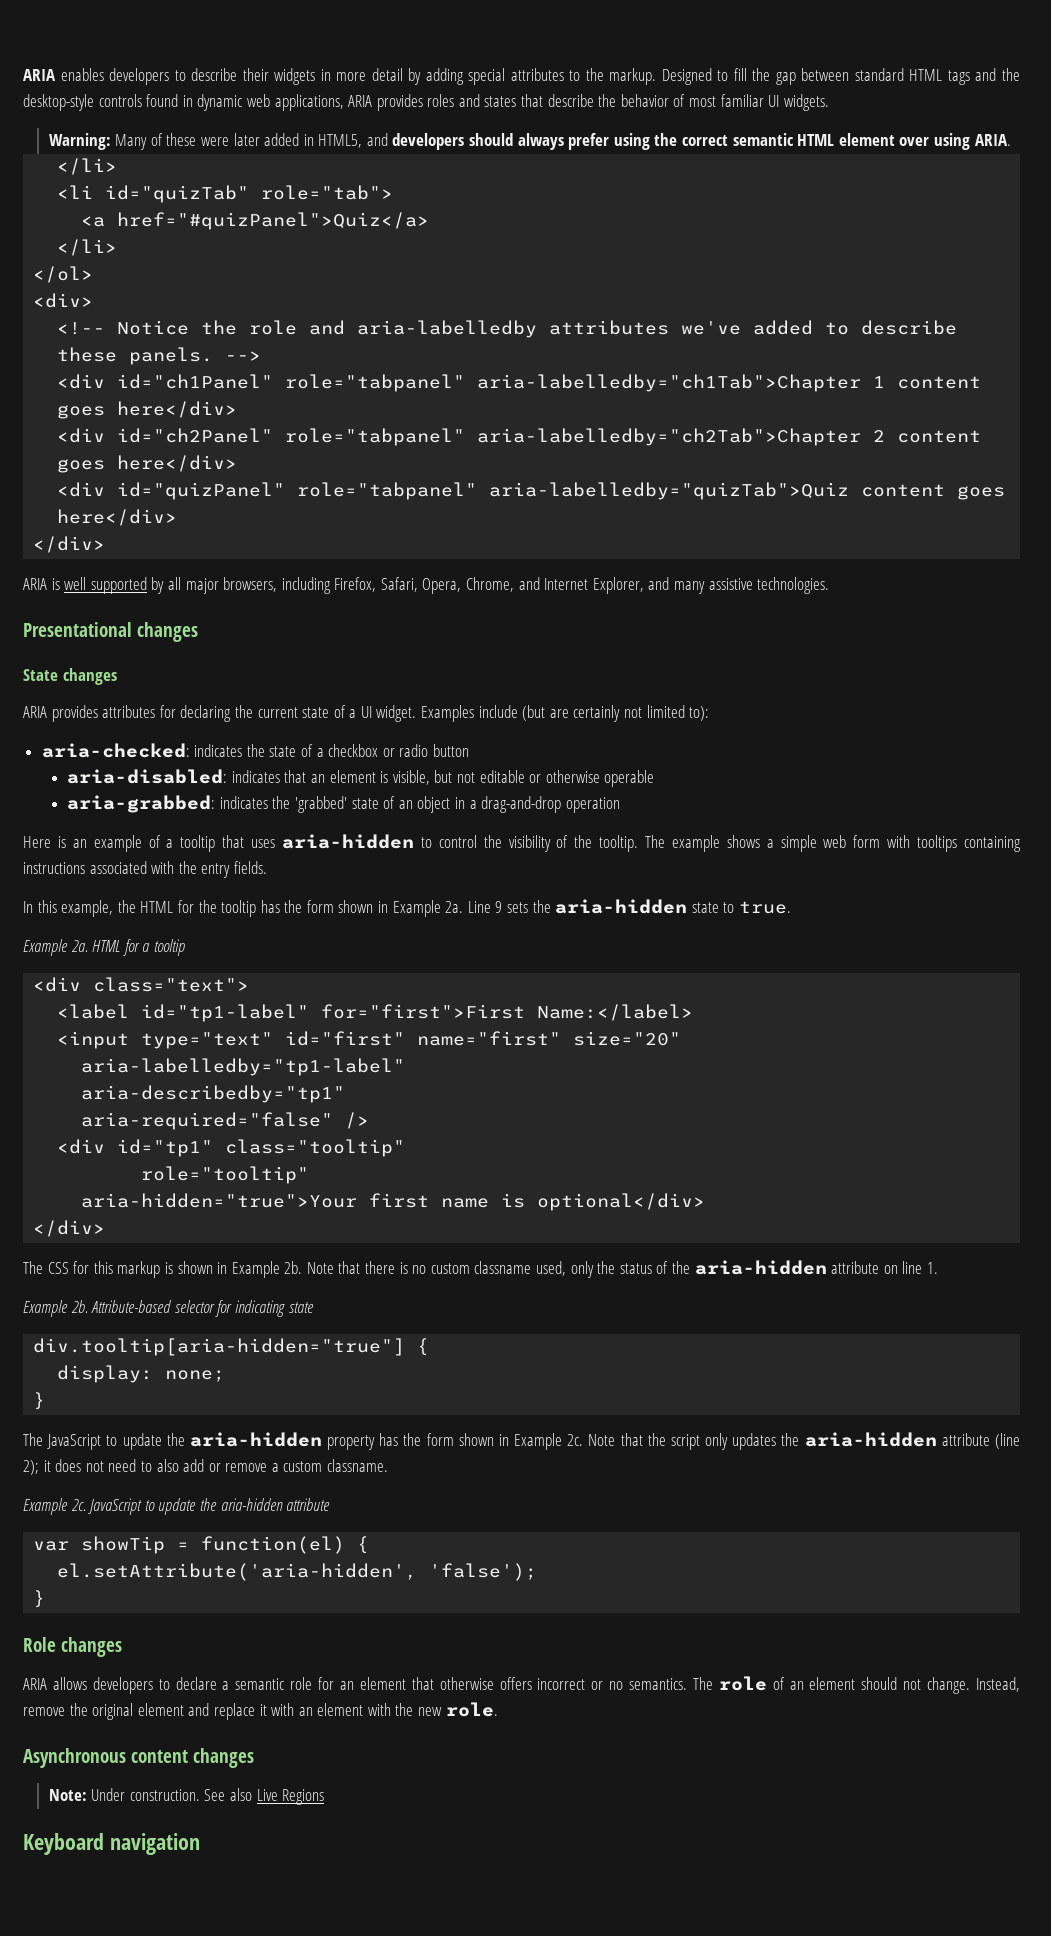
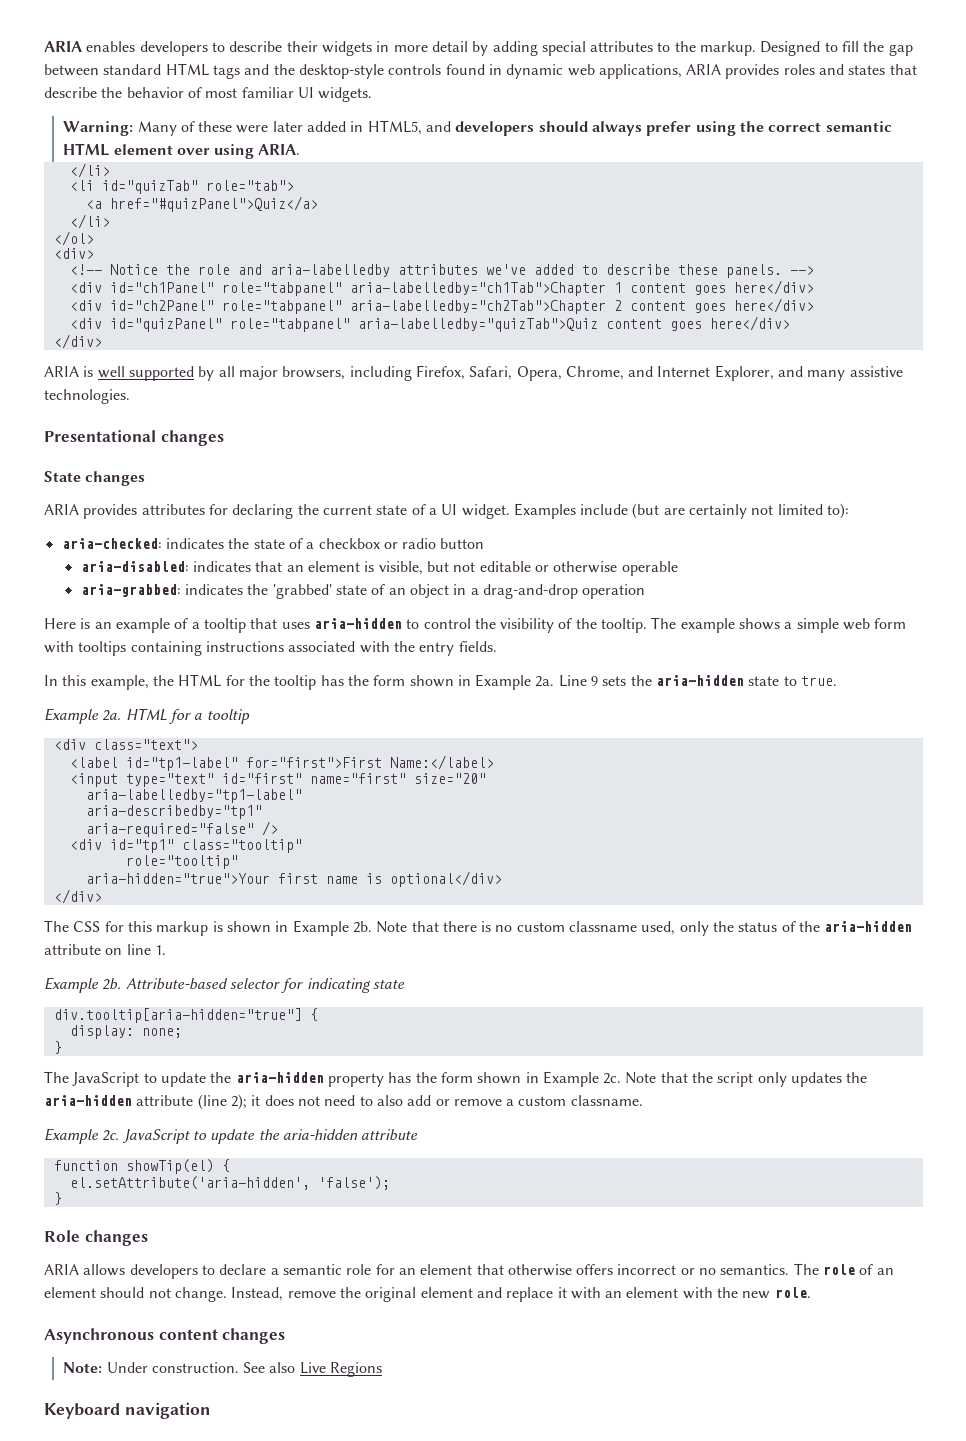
[33,1536,346,1554] var showTip = function(el) -> [53,1159,214,1174] function showTip(el)

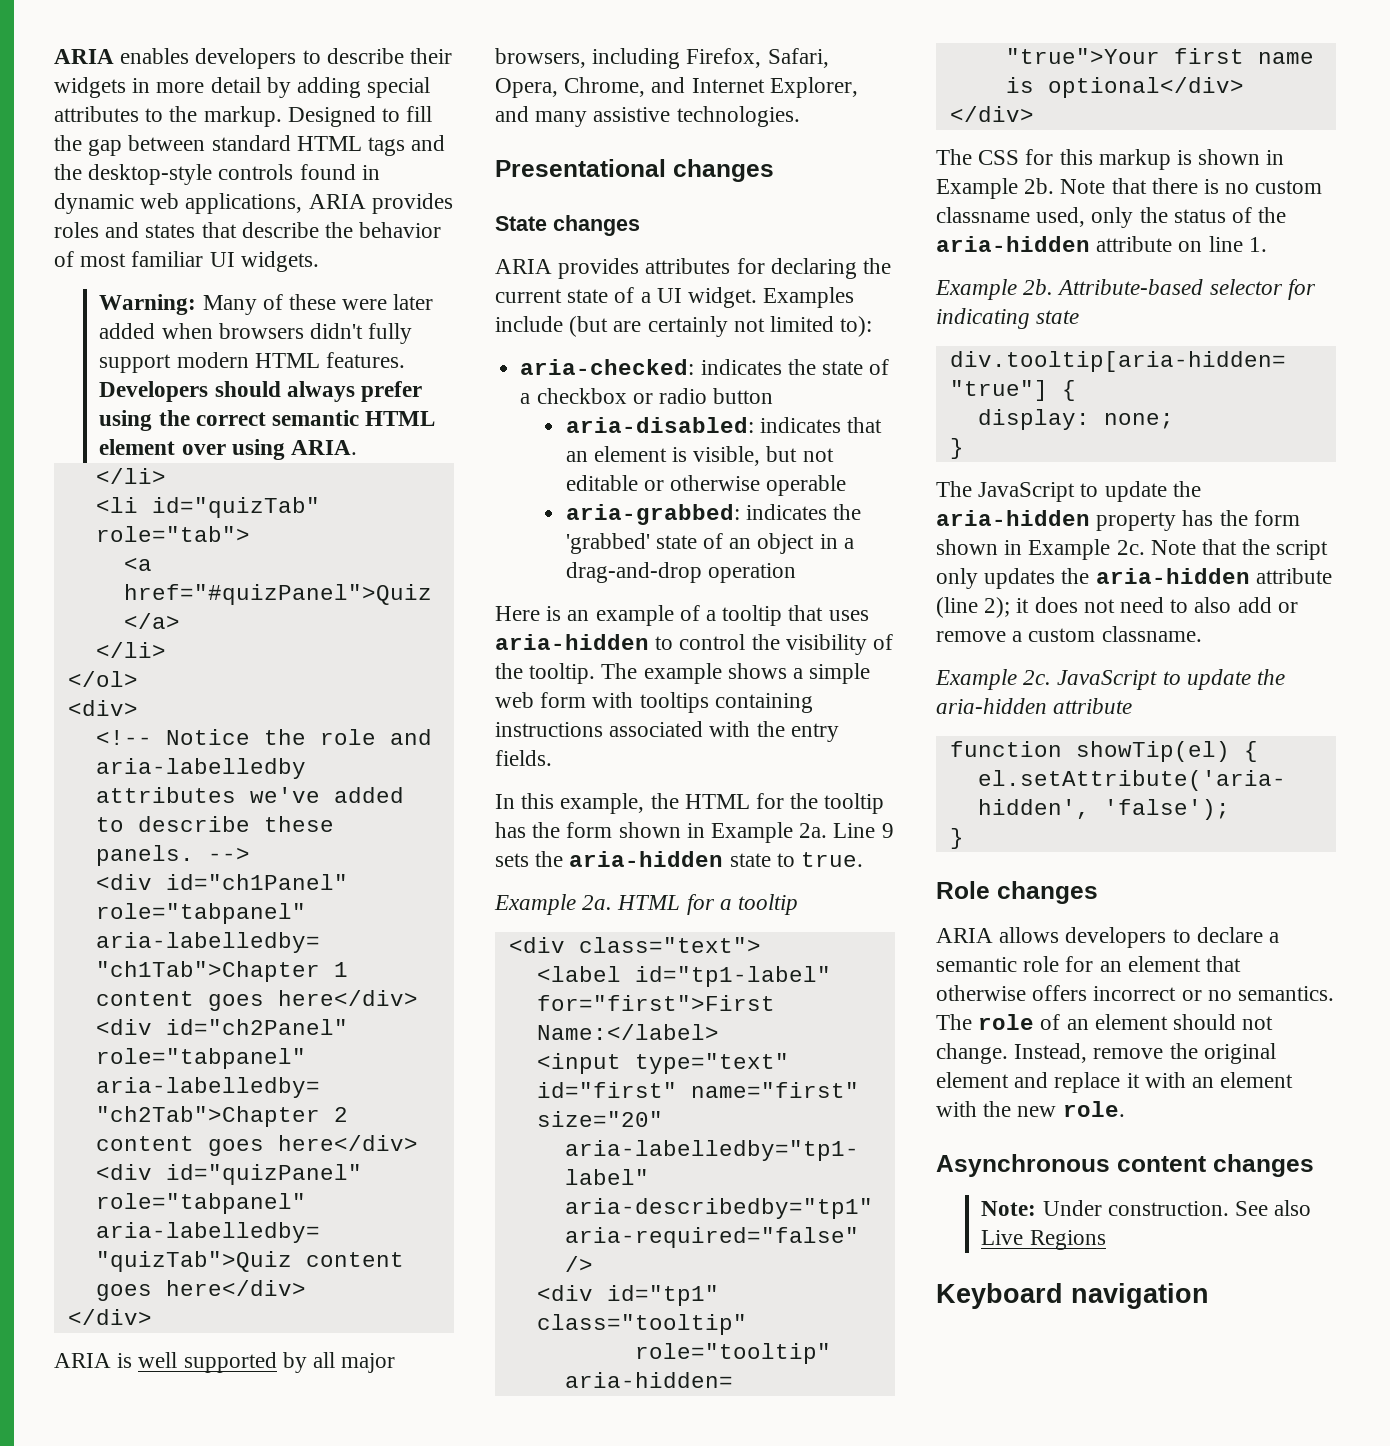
[350,120,535,136] in HTML5, and developers -> [161,323,413,344] [99,352,405,373] [99,381,209,402] when browsers didn't fully support modern HTML features. Developers

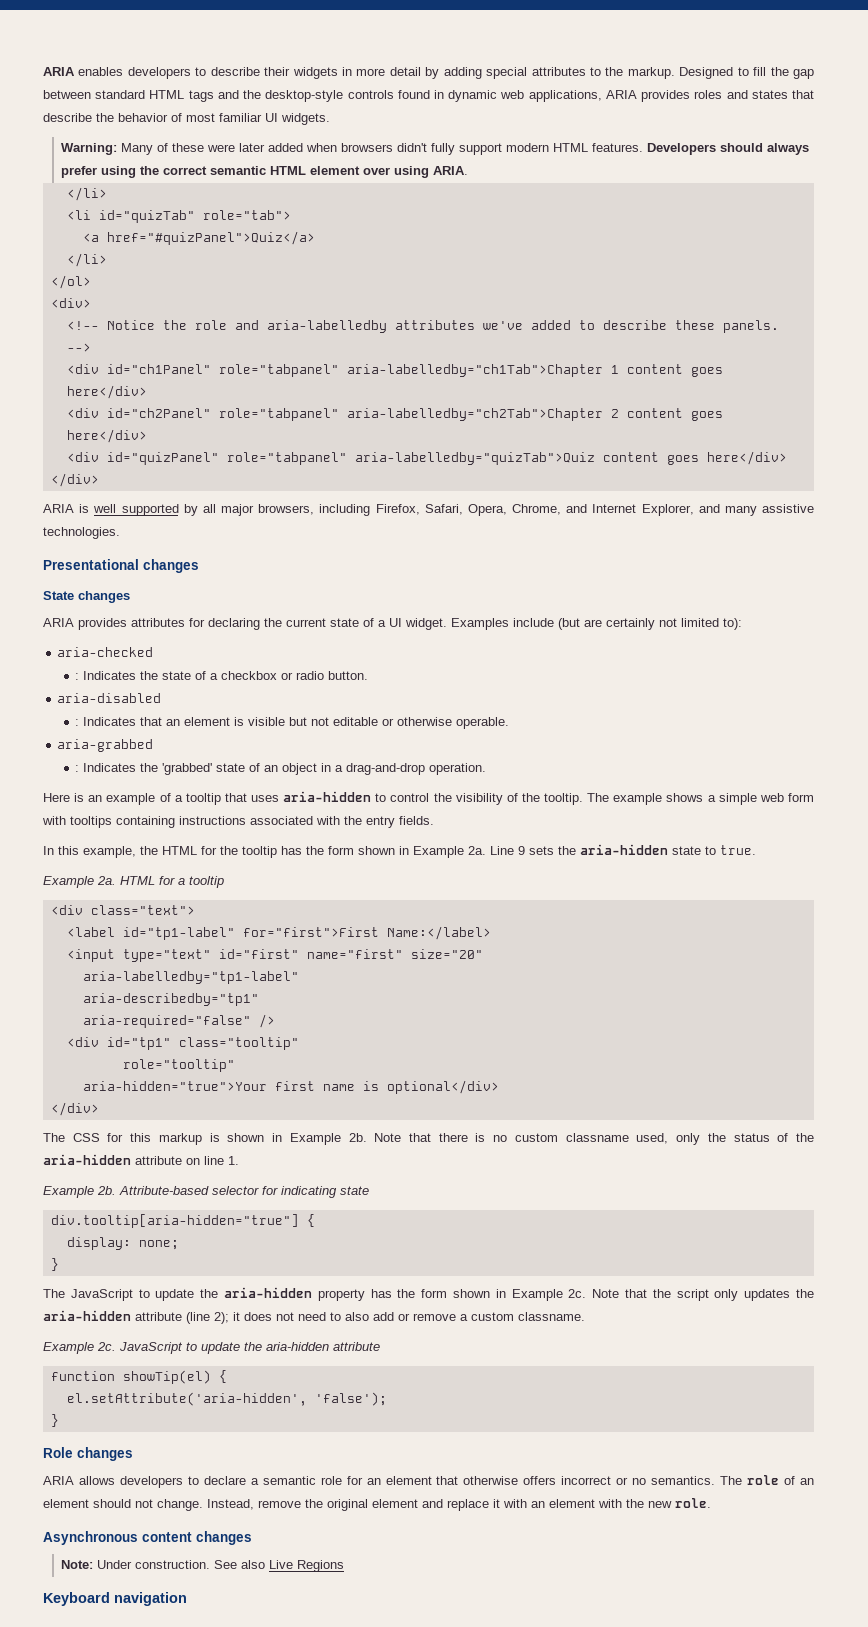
[520,359,782,375] aria-checked: indicates -> [57,647,154,657] [75,671,137,680] aria-checked // : Indicates
[713,388,774,404] [565,417,841,433] button // aria-disabled: indicates -> [328,671,369,680] [57,693,162,703] [75,717,137,726] button. // aria-disabled // : Indicates
[693,446,761,466] visible, -> [248,717,286,726] visible
[766,475,847,496] [565,504,827,525] operable // aria-grabbed: indicates -> [456,717,510,729] [57,739,154,752] [75,763,137,772] operable. // aria-grabbed // : Indicates
[707,563,796,583] operation -> [429,763,487,775] operation.

